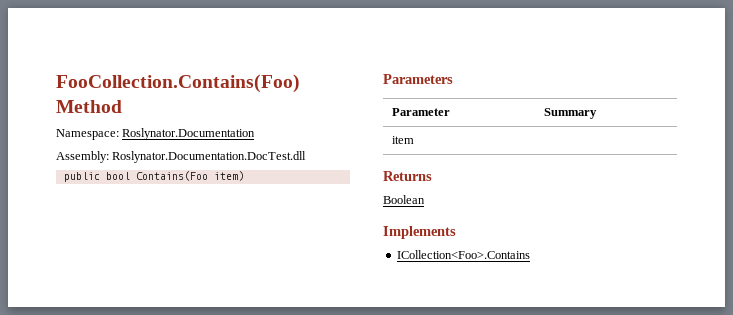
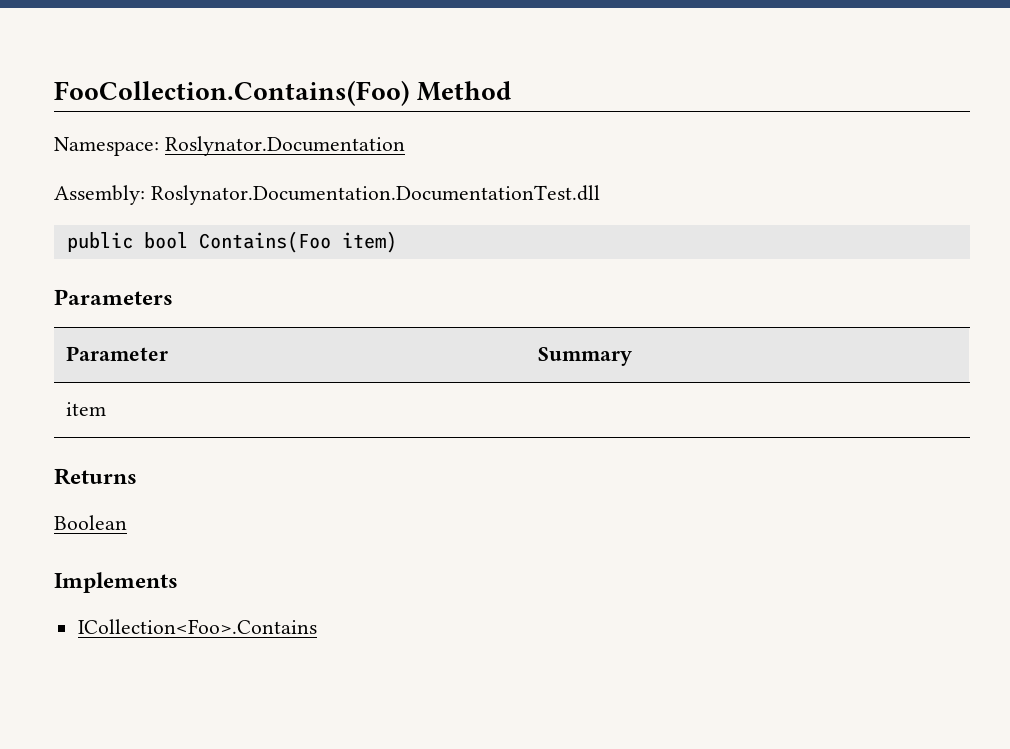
[112,151,307,163] Roslynator.Documentation.DocTest.dll -> [150,185,600,205] Roslynator.Documentation.DocumentationTest.dll

